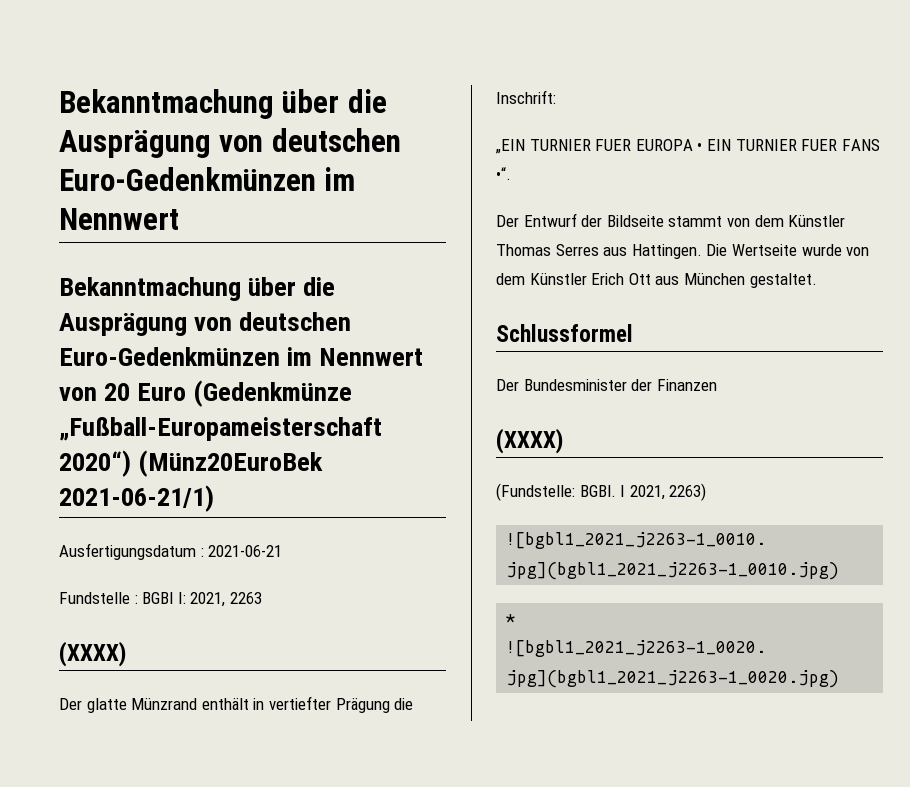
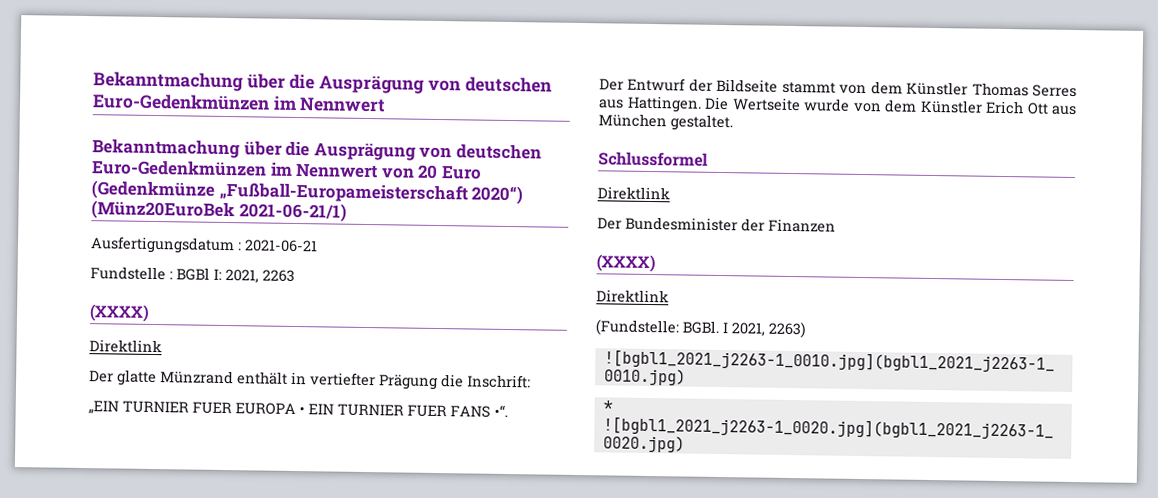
(126, 654) none -> [89,339,162,354] // Direktlink
(633, 333) none -> [597,186,670,201] // Direktlink
(563, 441) none -> [596,289,669,304] // Direktlink

